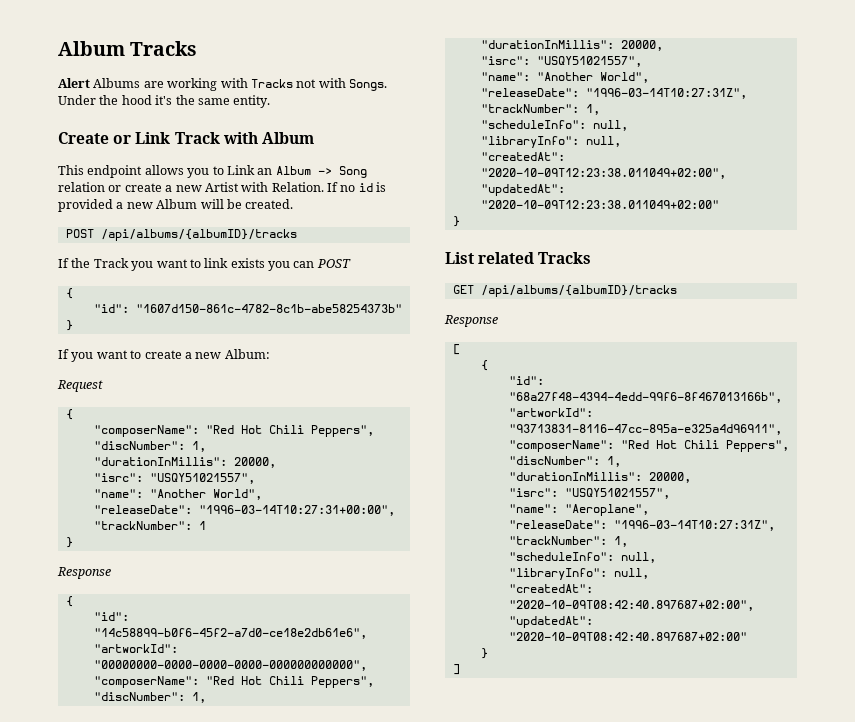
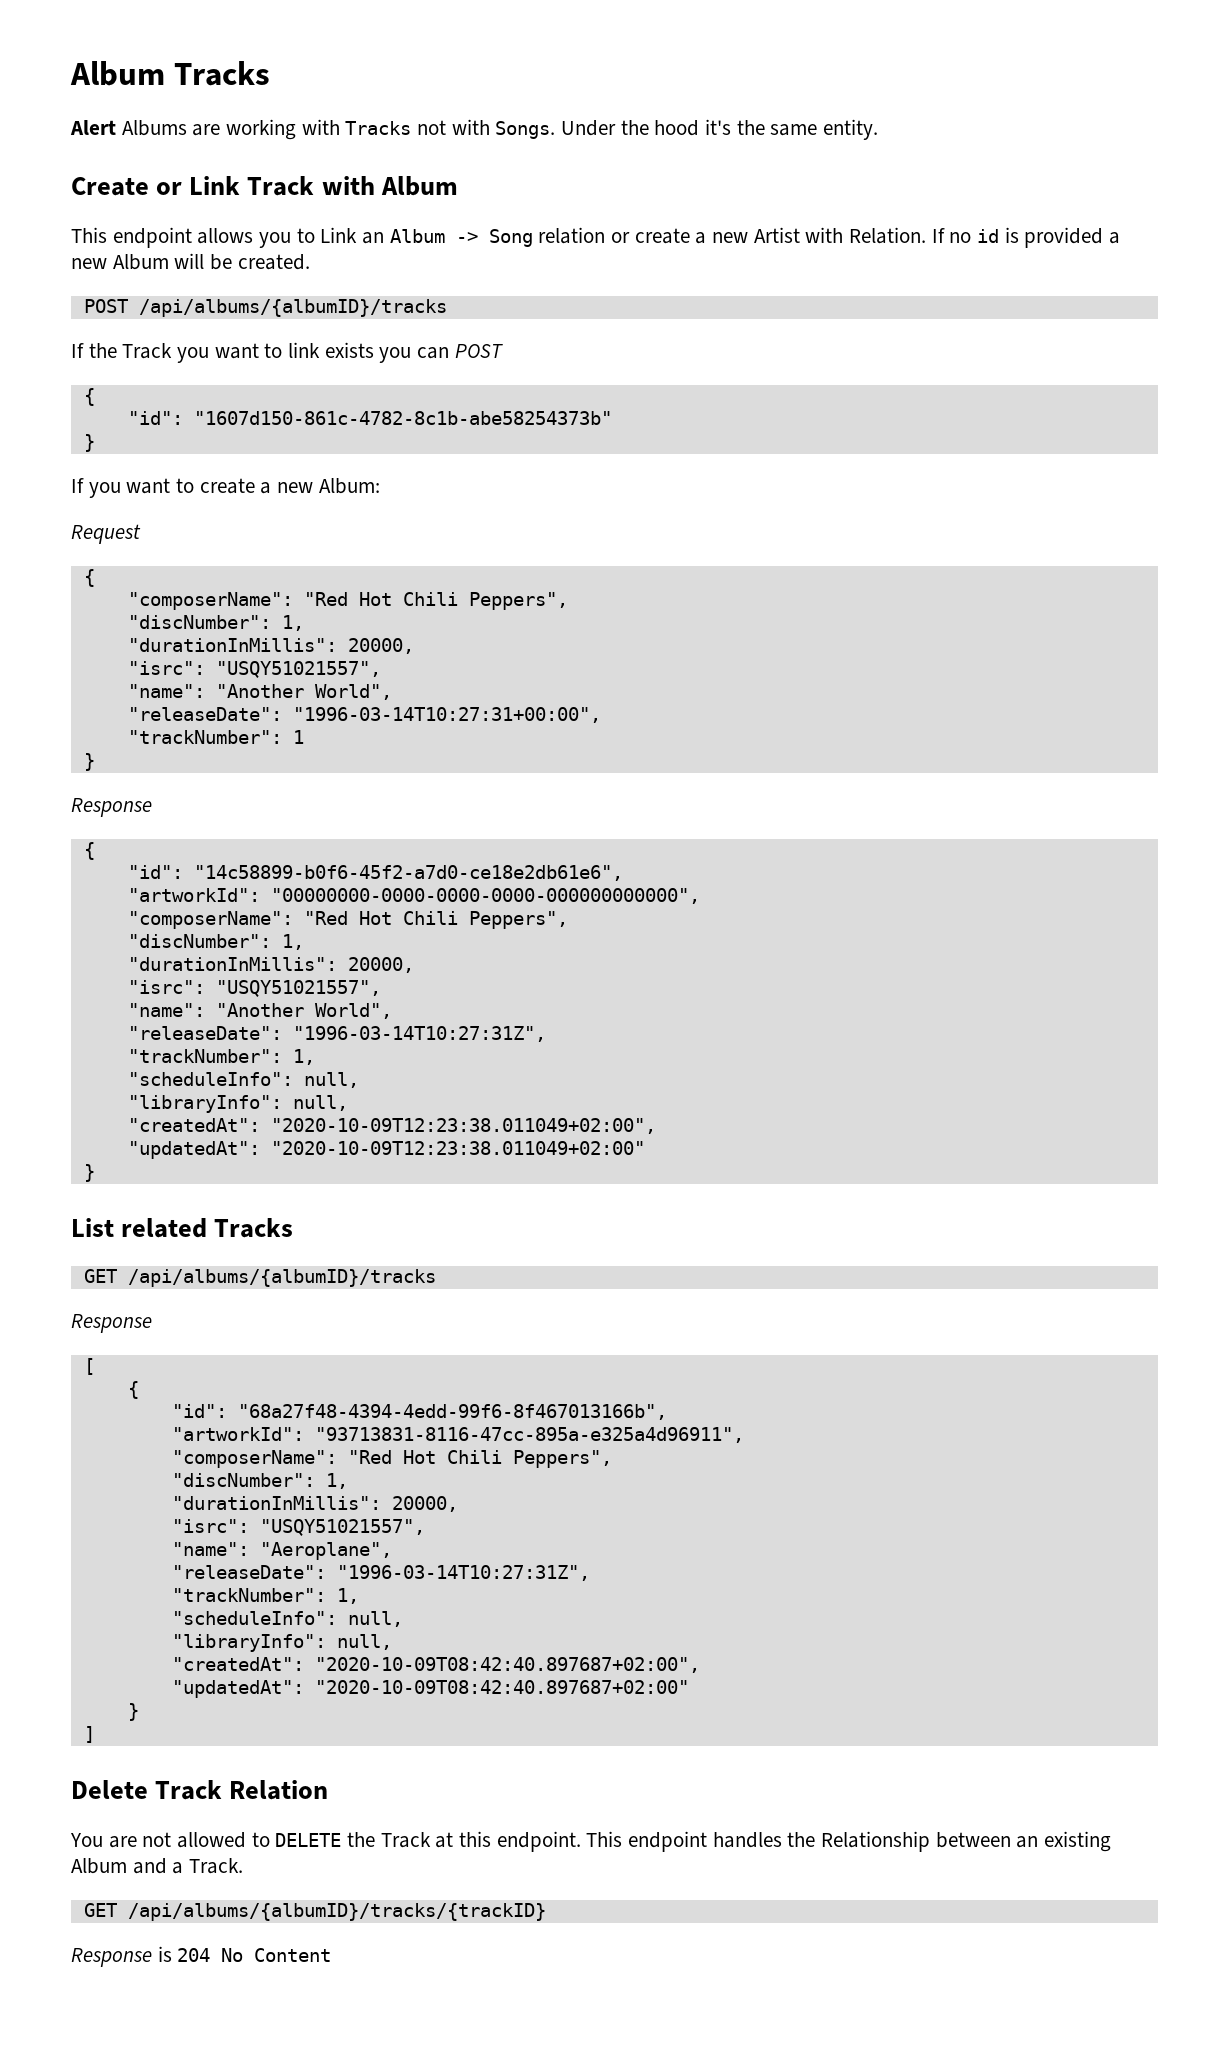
(460, 669) none -> [71,1780,329,1800] [70,1831,1112,1852] [71,1858,244,1874] [83,1903,546,1921] [71,1946,332,1967] // Delete Track Relation // You are not allowed to DELETE the Track at this endpoint. This endpoint handles the Relationship between an existing Album and a Track. // GET /api/albums/{albumID}/tracks/{trackID} // Response is 204 No Content

